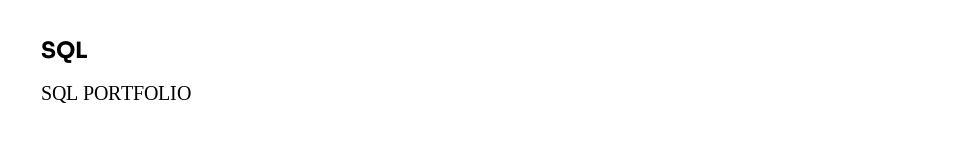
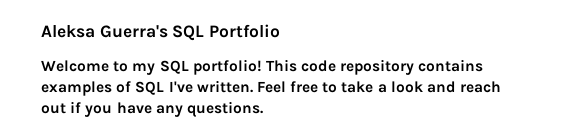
[41,41,88,63] [41,86,192,103] SQL // SQL PORTFOLIO -> [41,24,281,41] [41,59,484,75] [41,80,502,96] [41,101,263,117] Aleksa Guerra's SQL Portfolio // Welcome to my SQL portfolio! This code repository contains examples of SQL I've written. Feel free to take a look and reach out if you have any questions.

